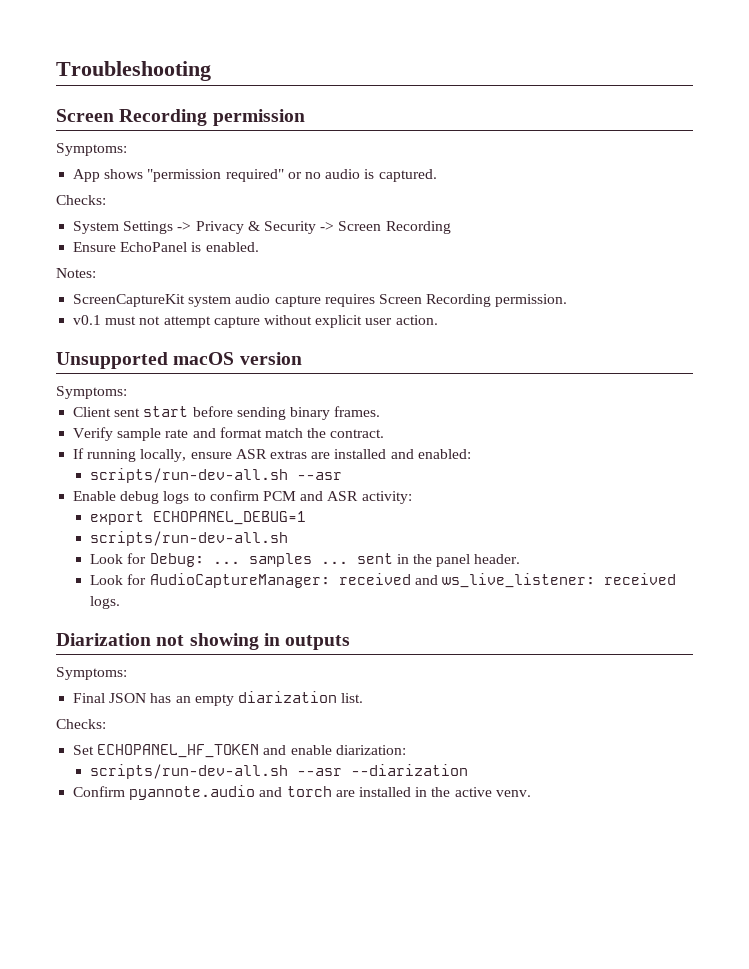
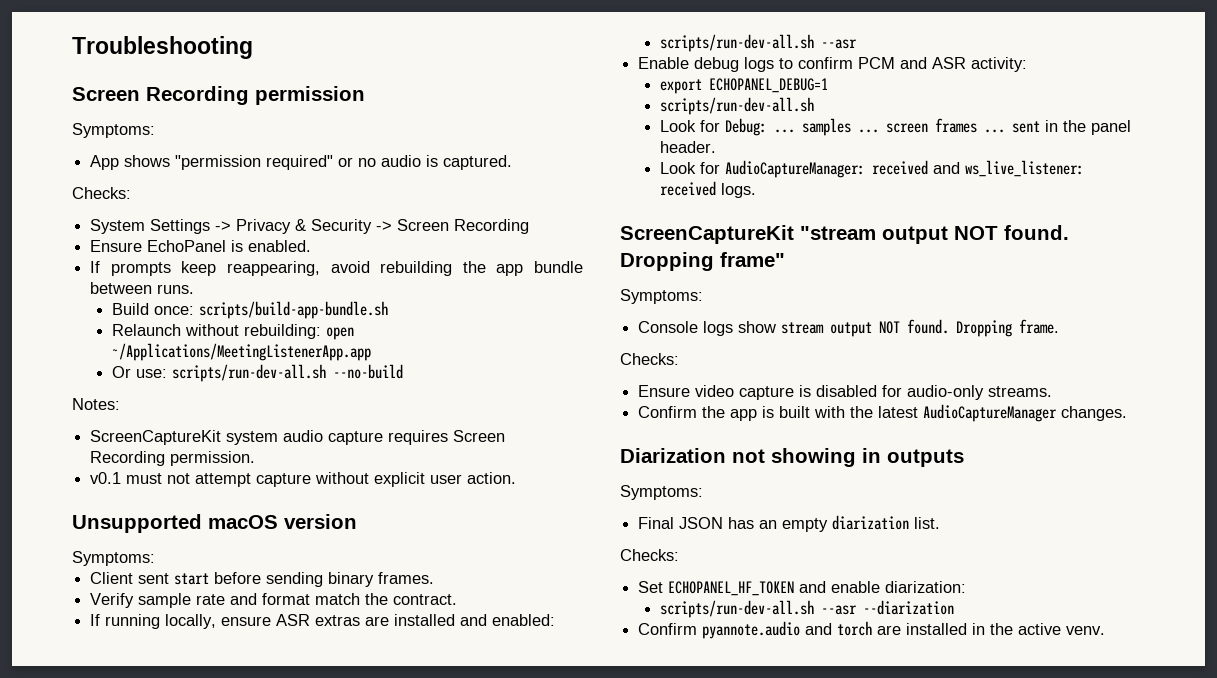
(259, 247) none -> [90,261,583,276] [90,282,195,294] [111,301,388,319] [111,324,354,340] [111,343,371,361] [111,364,403,382] // If prompts keep reappearing, avoid rebuilding the app bundle between runs. // Build once: scripts/build-app-bundle.sh // Relaunch without rebuilding: open ~/Applications/MeetingListenerApp.app // Or use: scripts/run-dev-all.sh --no-build
(348, 562) none -> [885,118,1005,133] screen frames ...
(121, 602) none -> [620,225,1069,244] [620,252,785,271] [620,289,703,304] [638,319,1060,337] [620,353,679,365] [638,385,1053,400] [638,404,1128,422] // ScreenCaptureKit "stream output NOT found. Dropping frame" // Symptoms: // Console logs show stream output NOT found. Dropping frame. // Checks: // Ensure video capture is disabled for audio-only streams. // Confirm the app is built with the latest AudioCaptureManager changes.

